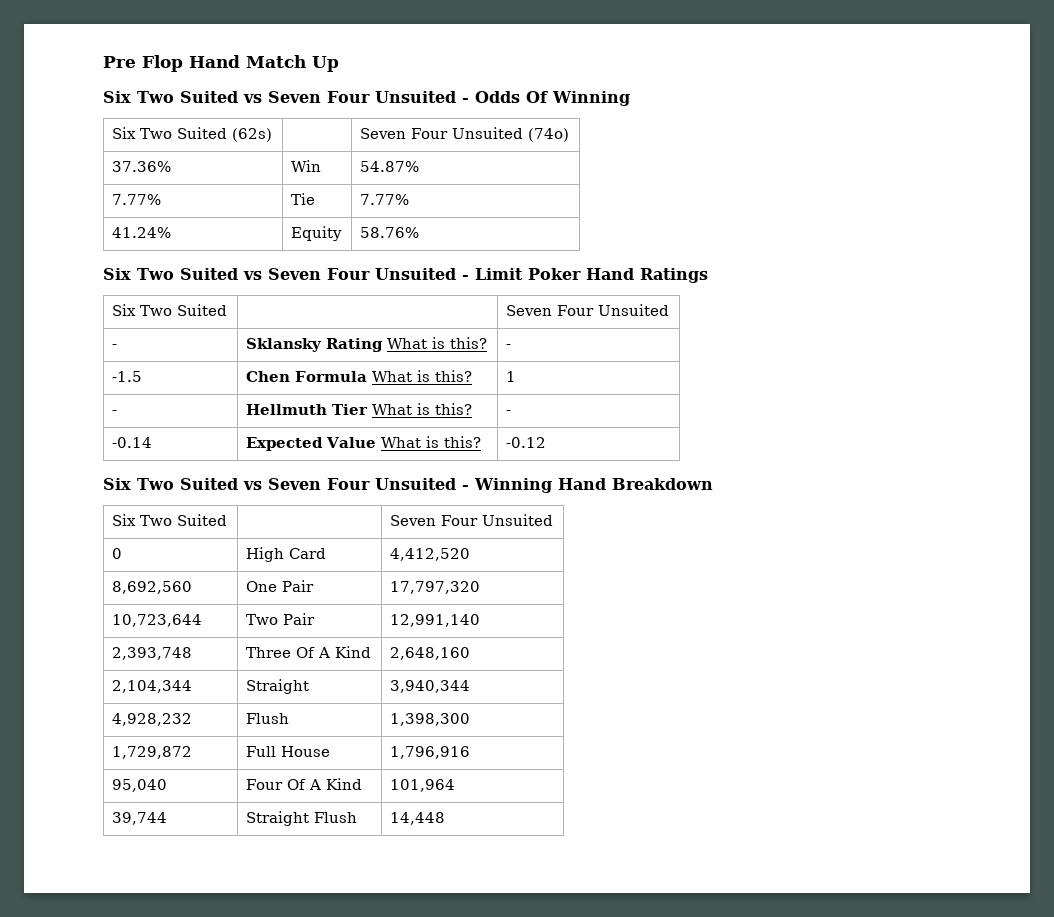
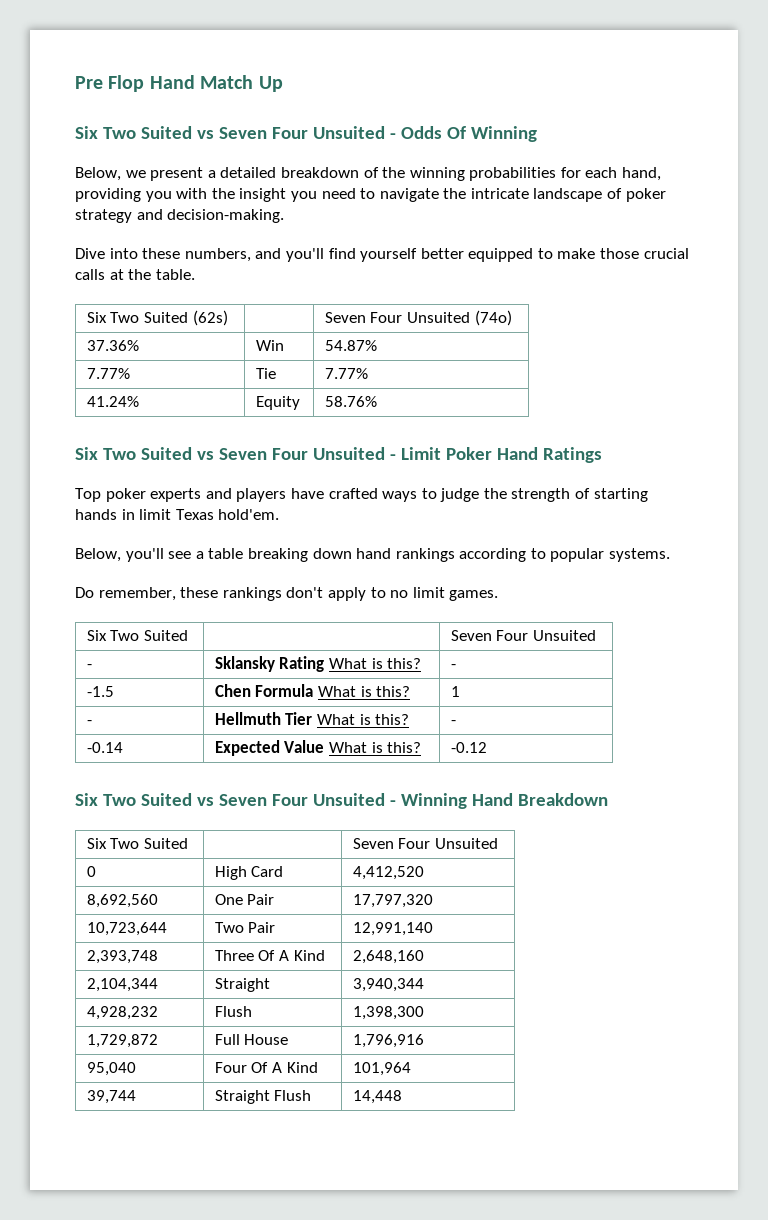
(630, 98) none -> [75,167,662,181] [75,188,666,202] [75,209,285,223] [75,248,689,262] [75,269,195,280] // Below, we present a detailed breakdown of the winning probabilities for each hand, providing you with the insight you need to navigate the intricate landscape of poker strategy and decision-making. // Dive into these numbers, and you'll find yourself better equipped to make those crucial calls at the table.
(708, 275) none -> [75,488,648,502] [75,509,280,520] [75,548,671,562] [75,587,499,601] // Top poker experts and players have crafted ways to judge the strength of starting hands in limit Texas hold'em. // Below, you'll see a table breaking down hand rankings according to popular systems. // Do remember, these rankings don't apply to no limit games.

